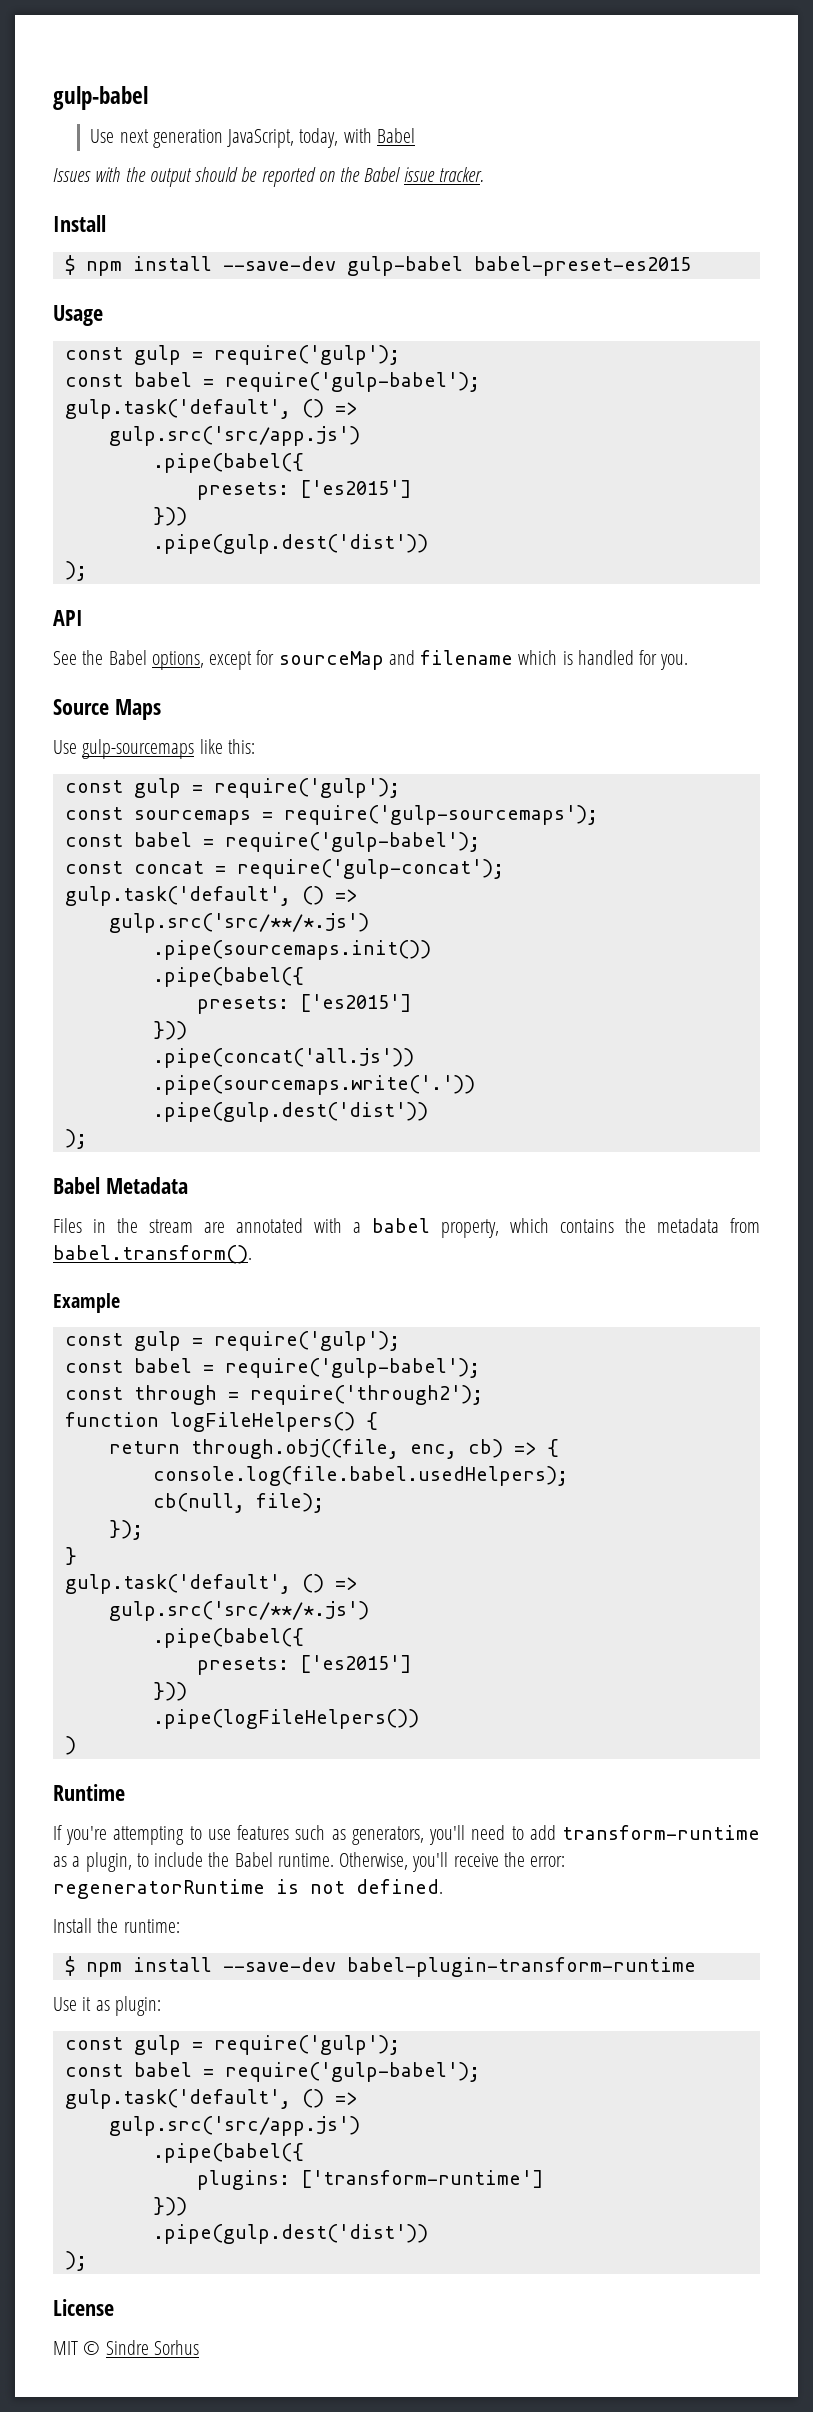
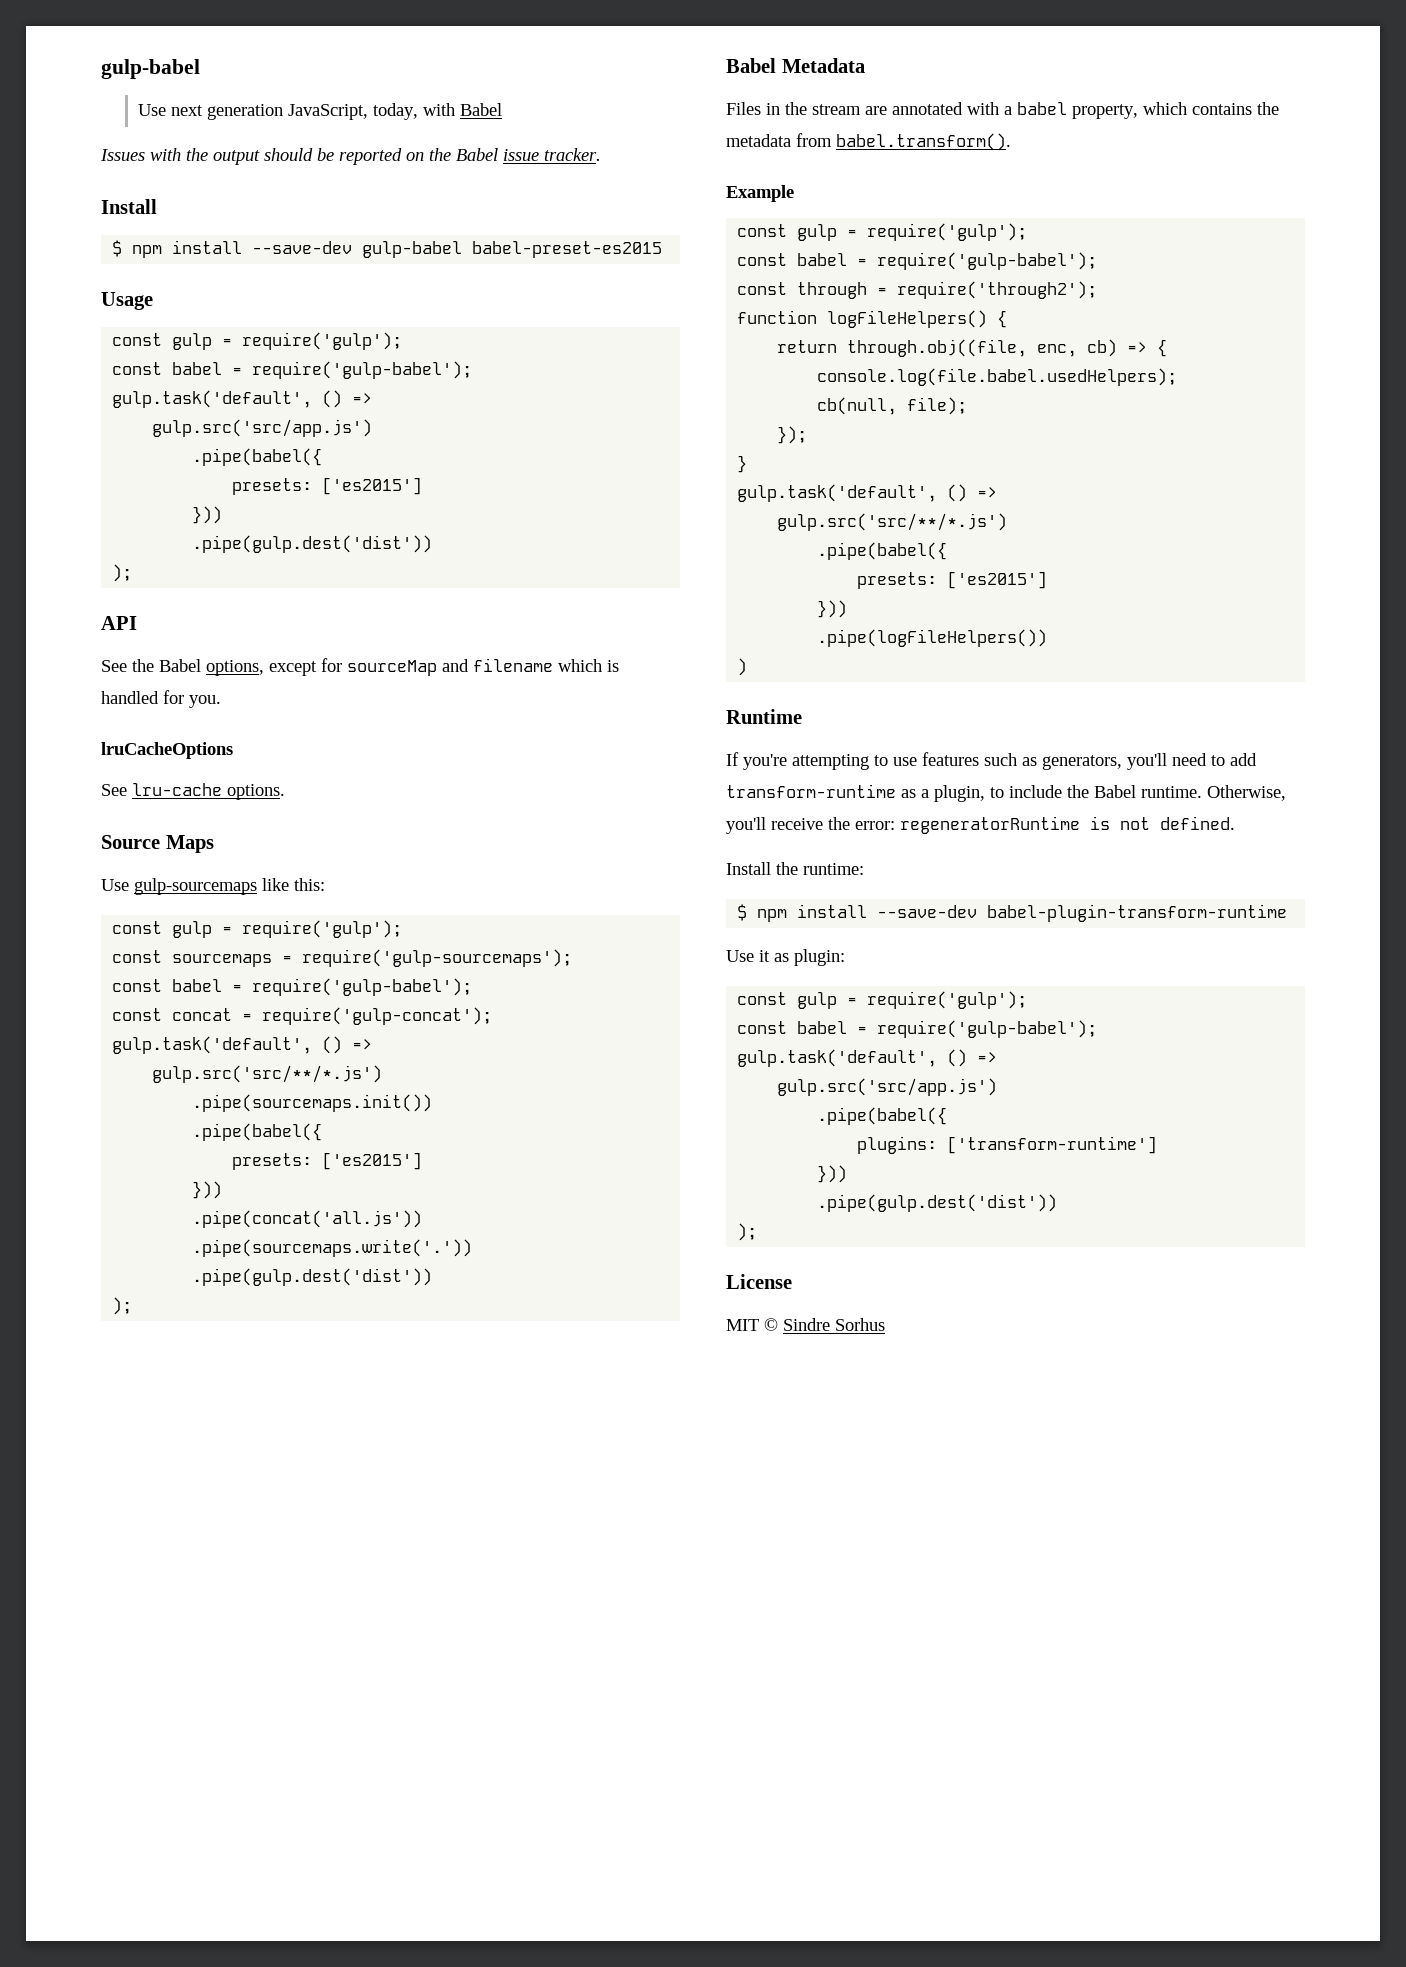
(689, 662) none -> [101,742,233,759] [101,783,285,800] // lruCacheOptions // See lru-cache options.

